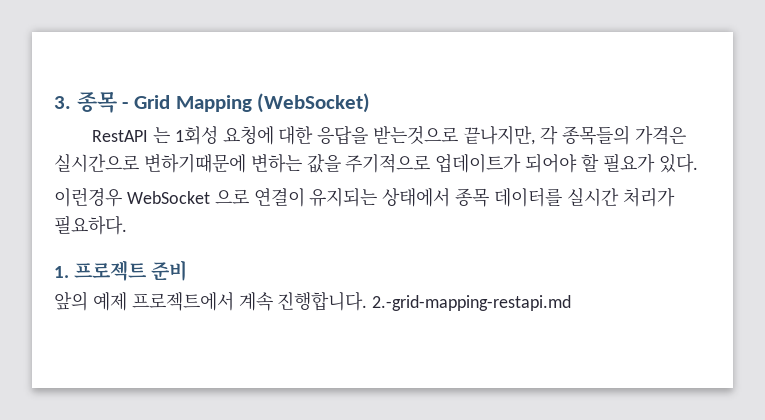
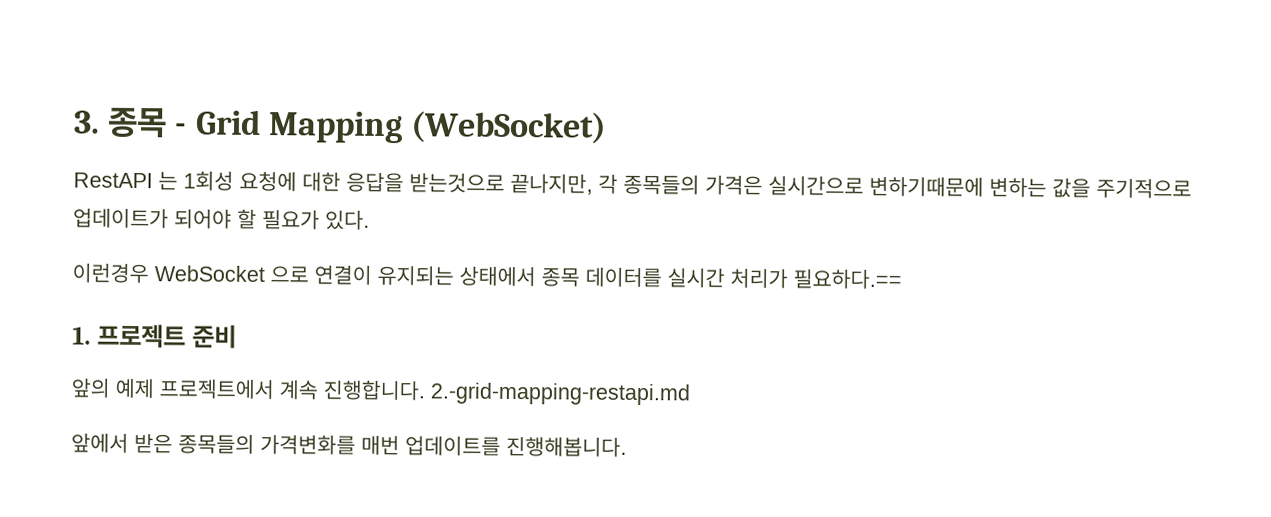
[54,215,127,235] 필요하다. -> [793,269,902,290] 필요하다.==
(572, 303) none -> [71,433,627,457] // 앞에서 받은 종목들의 가격변화를 매번 업데이트를 진행해봅니다.

